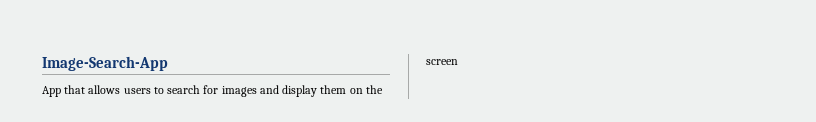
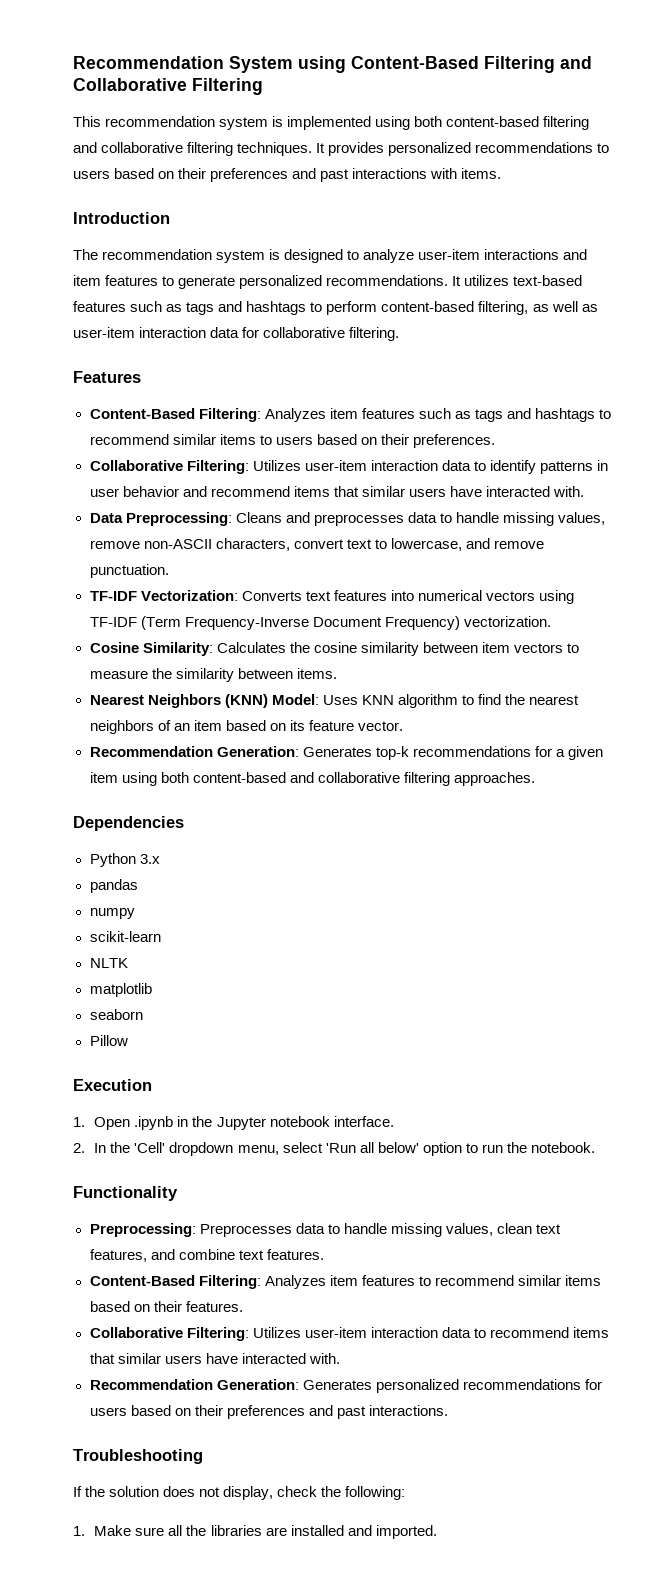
[42,56,168,71] [42,85,383,97] [426,59,458,65] Image-Search-App // App that allows users to search for images and display them on the screen -> [73,56,592,73] [73,78,263,95] [73,116,590,130] [73,142,610,156] [73,168,502,182] [73,212,170,224] [73,249,588,263] [73,275,583,289] [73,301,598,315] [73,327,400,341] [73,371,141,383] [89,408,611,422] [89,434,495,448] [89,460,608,474] [89,486,585,497] [89,512,605,526] [89,538,544,551] [89,564,169,578] [89,590,574,604] [89,616,551,630] [89,642,579,656] [89,668,337,682] [89,694,580,708] [89,720,403,734] [89,746,603,760] [89,772,535,786] [73,816,184,831] [89,853,160,867] [89,879,138,893] [89,908,135,919] [89,931,161,942] [89,958,128,968] [89,983,152,997] [89,1009,143,1020] [89,1035,128,1046] [73,1079,152,1091] [73,1116,394,1130] [73,1142,595,1156] [73,1186,178,1201] [89,1223,561,1237] [89,1249,324,1262] [89,1275,601,1289] [89,1301,243,1312] [89,1327,609,1341] [89,1353,340,1364] [89,1379,602,1393] [89,1405,448,1419] [73,1449,203,1464] [73,1486,406,1500] [73,1525,437,1539] Recommendation System using Content-Based Filtering and Collaborative Filtering // This recommendation system is implemented using both content-based filtering and collaborative filtering techniques. It provides personalized recommendations to users based on their preferences and past interactions with items. // Introduction // The recommendation system is designed to analyze user-item interactions and item features to generate personalized recommendations. It utilizes text-based features such as tags and hashtags to perform content-based filtering, as well as user-item interaction data for collaborative filtering. // Features // Content-Based Filtering: Analyzes item features such as tags and hashtags to recommend similar items to users based on their preferences. // Collaborative Filtering: Utilizes user-item interaction data to identify patterns in user behavior and recommend items that similar users have interacted with. // Data Preprocessing: Cleans and preprocesses data to handle missing values, remove non-ASCII characters, convert text to lowercase, and remove punctuation. // TF-IDF Vectorization: Converts text features into numerical vectors using TF-IDF (Term Frequency-Inverse Document Frequency) vectorization. // Cosine Similarity: Calculates the cosine similarity between item vectors to measure the similarity between items. // Nearest Neighbors (KNN) Model: Uses KNN algorithm to find the nearest neighbors of an item based on its feature vector. // Recommendation Generation: Generates top-k recommendations for a given item using both content-based and collaborative filtering approaches. // Dependencies // Python 3.x // pandas // numpy // scikit-learn // NLTK // matplotlib // seaborn // Pillow // Execution // 1. Open .ipynb in the Jupyter notebook interface. // 2. In the 'Cell' dropdown menu, select 'Run all below' option to run the notebook. // Functionality // Preprocessing: Preprocesses data to handle missing values, clean text features, and combine text features. // Content-Based Filtering: Analyzes item features to recommend similar items based on their features. // Collaborative Filtering: Utilizes user-item interaction data to recommend items that similar users have interacted with. // Recommendation Generation: Generates personalized recommendations for users based on their preferences and past interactions. // Troubleshooting // If the solution does not display, check the following: // 1. Make sure all the libraries are installed and imported.

